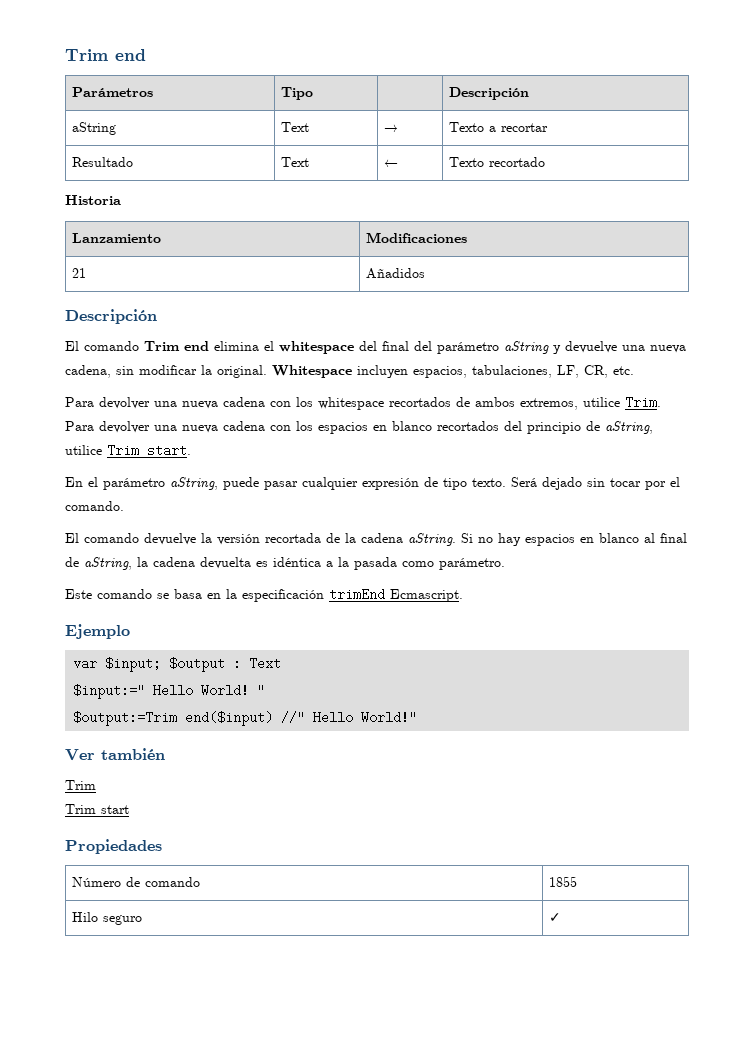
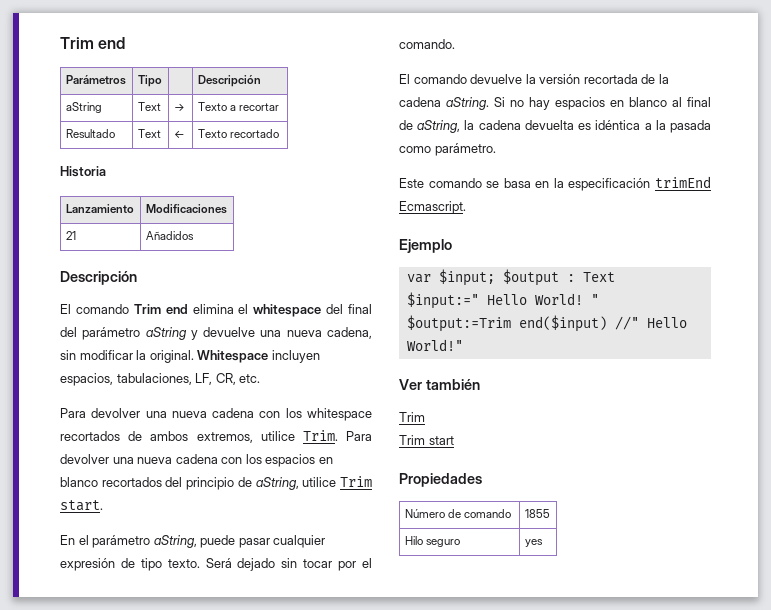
[549,913,562,922] ✓ -> [524,539,543,547] yes

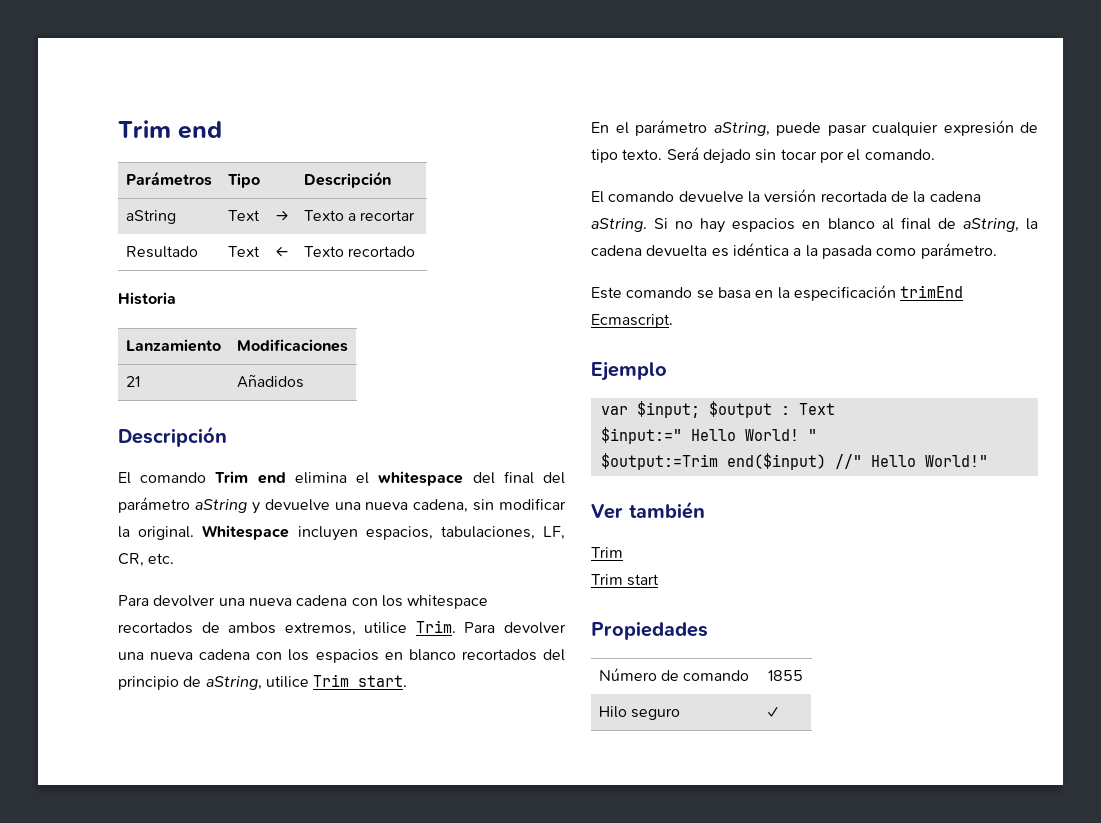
[524,539,543,547] yes -> [767,707,778,717] ✓

